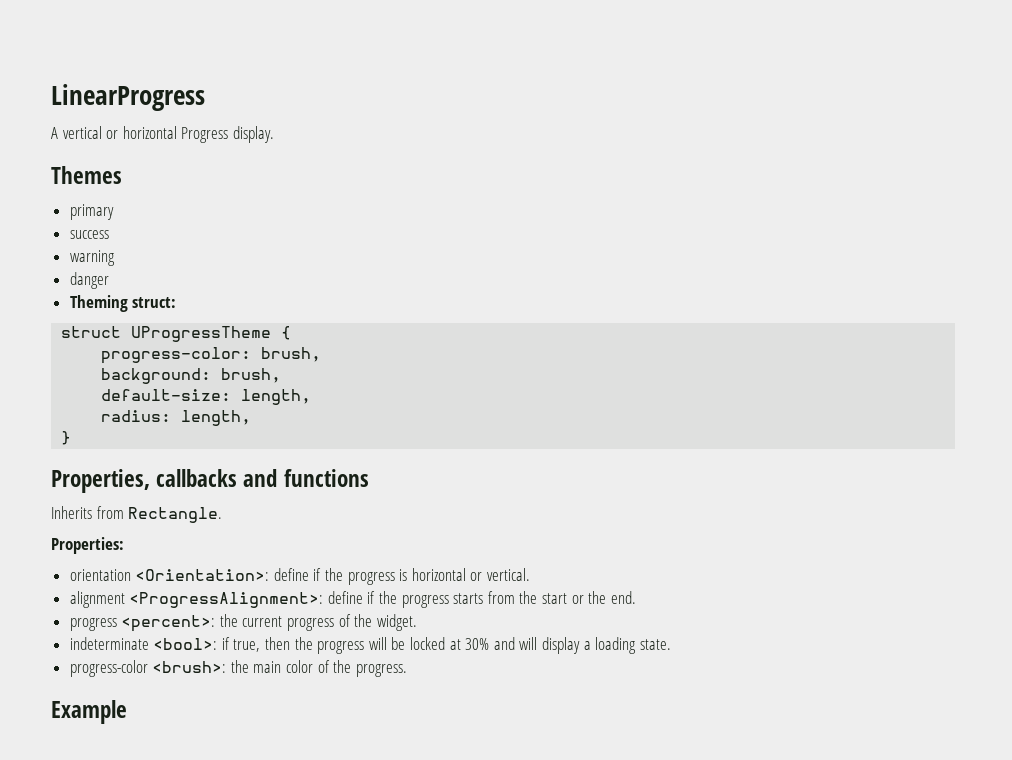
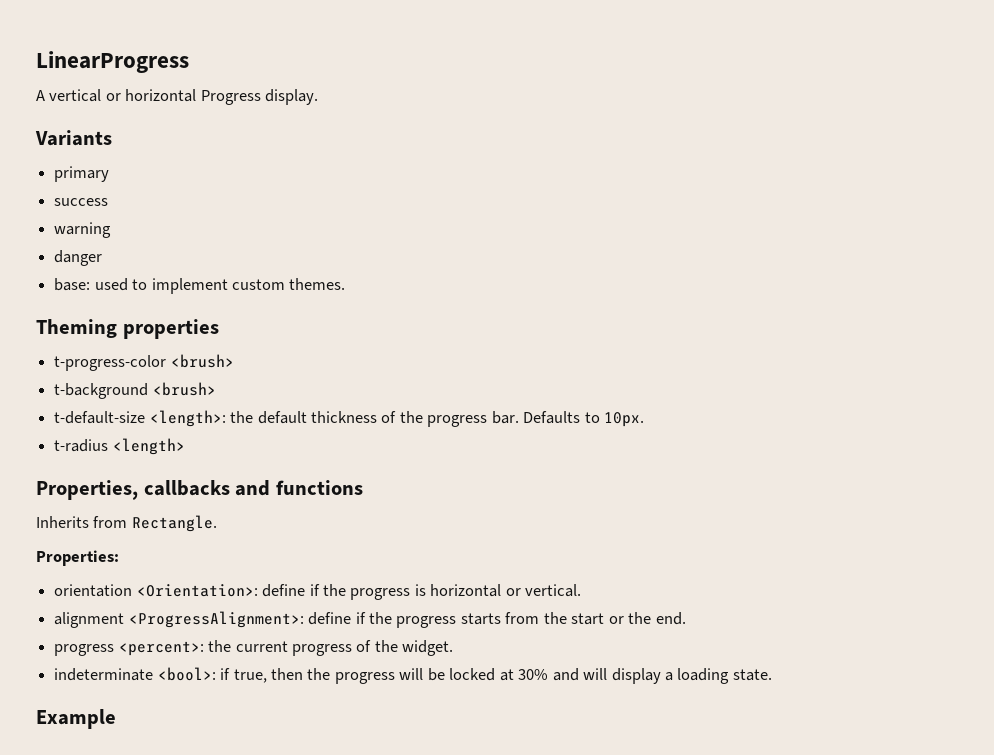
[51,166,122,184] Themes -> [35,130,112,146] Variants
[69,295,177,312] [61,326,292,342] [101,347,322,364] [101,368,282,384] [101,389,312,405] [101,410,252,426] [61,431,72,445] Theming struct: // struct UProgressTheme { // progress-color: brush, // background: brush, // default-size: length, // radius: length, // } -> [54,278,346,294] [36,319,219,339] [54,354,234,371] [54,382,216,399] [54,410,645,427] [54,438,185,455] base: used to implement custom themes. // Theming properties // t-progress-color <brush> // t-background <brush> // t-default-size <length>: the default thickness of the progress bar. Defaults to 10px. // t-radius <length>
[69,660,407,677] // progress-color <brush>: the main color of the progress. -> (772, 675) none

